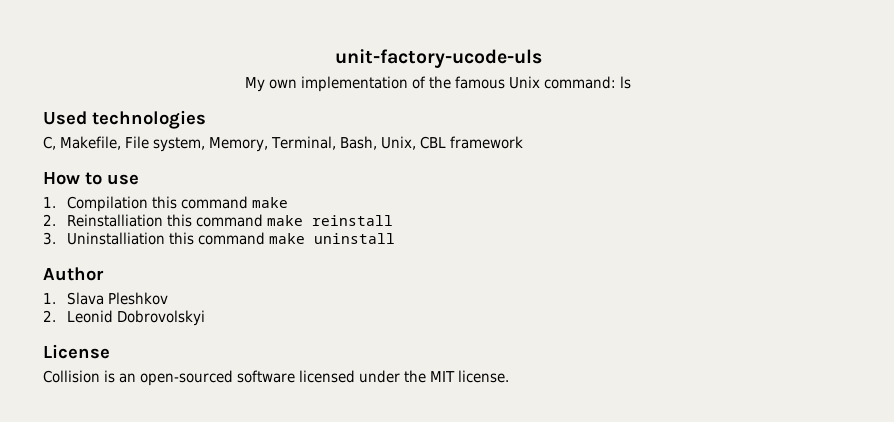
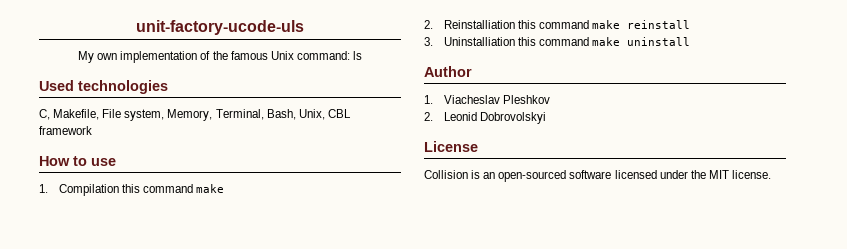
[67,292,105,305] Slava -> [443,95,500,104] Viacheslav

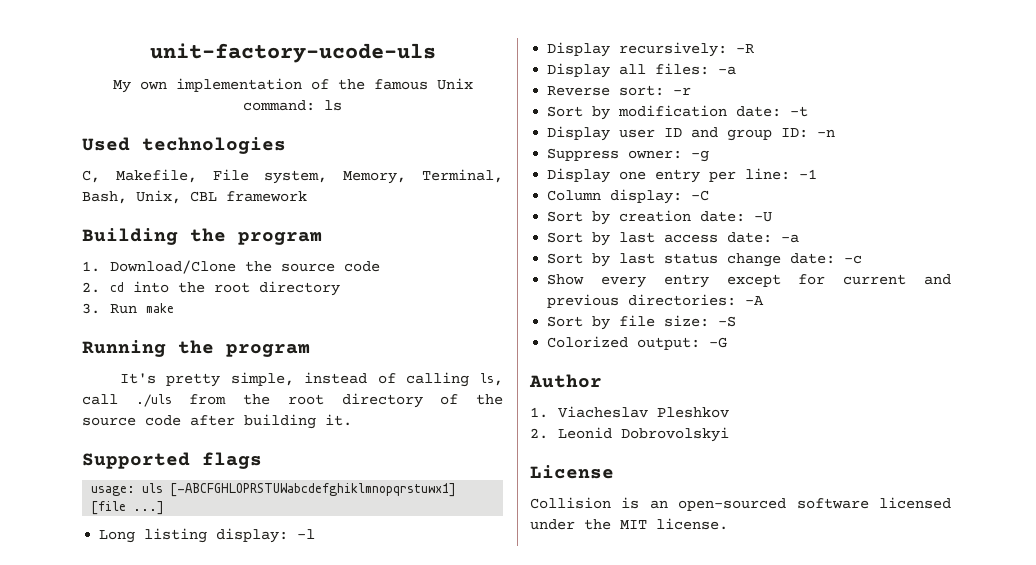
[39,156,116,166] [39,184,225,196] [424,20,691,29] [424,37,691,46] How to use // 1. Compilation this command make // 2. Reinstalliation this command make reinstall // 3. Uninstalliation this command make uninstall -> [82,228,322,245] [82,260,380,274] [82,281,340,296] [82,303,174,314] [82,340,310,357] [119,372,504,387] [82,393,504,408] [82,414,352,429] [82,452,262,469] [91,483,457,497] [91,501,165,515] [99,528,316,543] [547,42,755,57] [547,63,737,78] [547,85,692,96] [547,105,809,120] [547,126,836,141] [547,148,710,162] [547,168,818,183] [547,189,710,204] [547,210,773,225] [547,232,800,246] [547,253,863,267] [547,274,951,288] [547,294,765,308] [547,315,737,330] [547,336,728,350] Building the program // 1. Download/Clone the source code // 2. cd into the root directory // 3. Run make // Running the program // It's pretty simple, instead of calling ls, call ./uls from the root directory of the source code after building it. // Supported flags // usage: uls [-ABCFGHLOPRSTUWabcdefghiklmnopqrstuwx1] [file ...] // Long listing display: -l // Display recursively: -R // Display all files: -a // Reverse sort: -r // Sort by modification date: -t // Display user ID and group ID: -n // Suppress owner: -g // Display one entry per line: -1 // Column display: -C // Sort by creation date: -U // Sort by last access date: -a // Sort by last status change date: -c // Show every entry except for current and previous directories: -A // Sort by file size: -S // Colorized output: -G

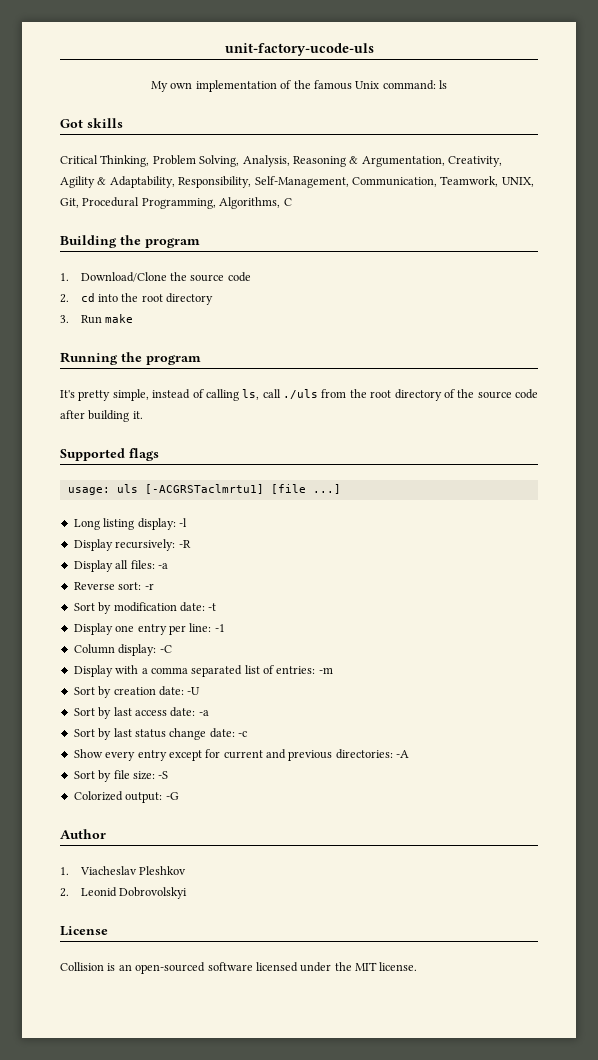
[82,137,286,154] [82,169,503,184] [82,190,307,204] Used technologies // C, Makefile, File system, Memory, Terminal, Bash, Unix, CBL framework -> [60,118,123,128] [60,155,502,167] [60,176,534,188] [60,197,292,209] Got skills // Critical Thinking, Problem Solving, Analysis, Reasoning & Argumentation, Creativity, Agility & Adaptability, Responsibility, Self-Management, Communication, Teamwork, UNIX, Git, Procedural Programming, Algorithms, C
[170,483,457,497] [-ABCFGHLOPRSTUWabcdefghiklmnopqrstuwx1] -> [144,484,264,494] [-ACGRSTaclmrtu1]
[547,126,836,141] [547,148,710,162] // Display user ID and group ID: -n // Suppress owner: -g -> (217, 607) none
(710, 195) none -> [73,665,333,677] // Display with a comma separated list of entries: -m

